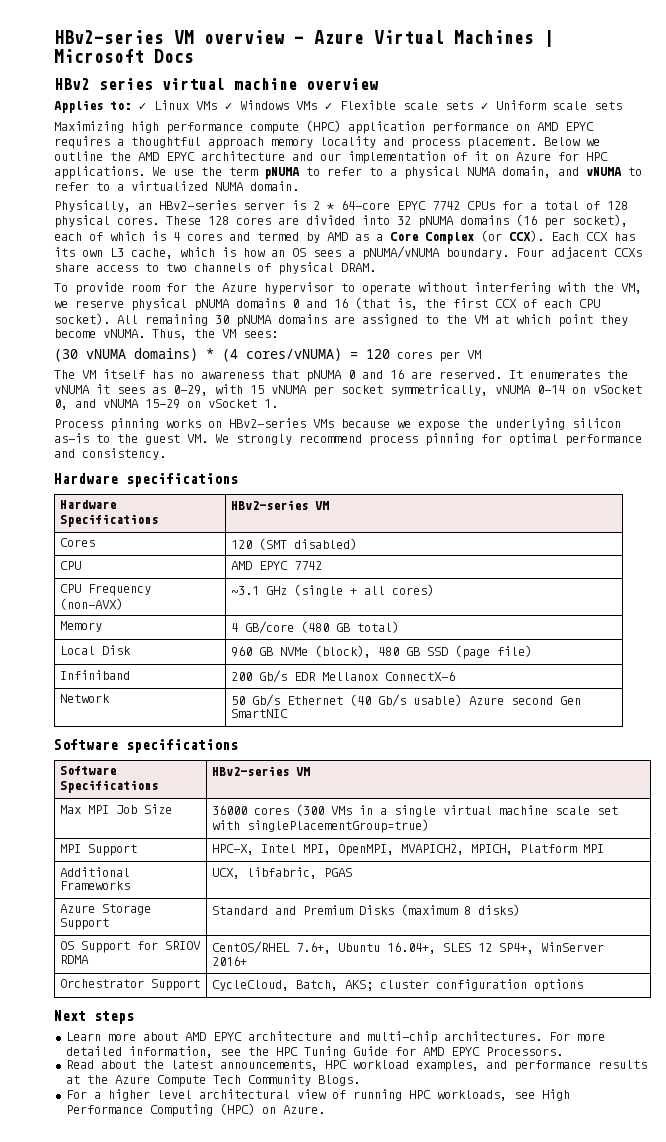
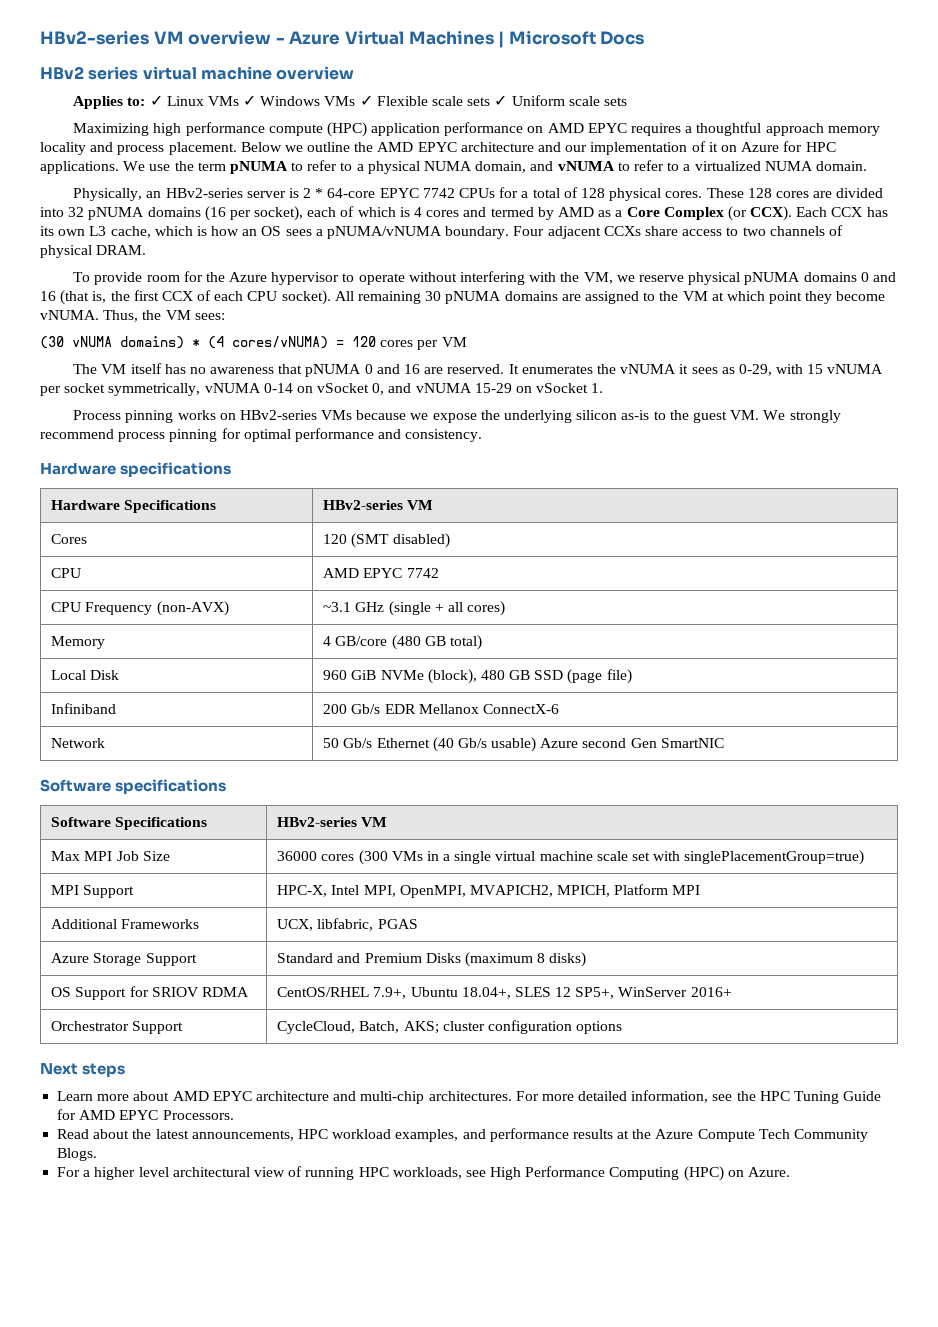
[259,647,274,656] GB -> [351,670,377,680] GiB
[296,942,437,954] 7.6+, Ubuntu 16.04+, -> [373,987,511,999] 7.9+, Ubuntu 18.04+,
[499,943,535,954] SP4+, -> [575,987,615,999] SP5+,

